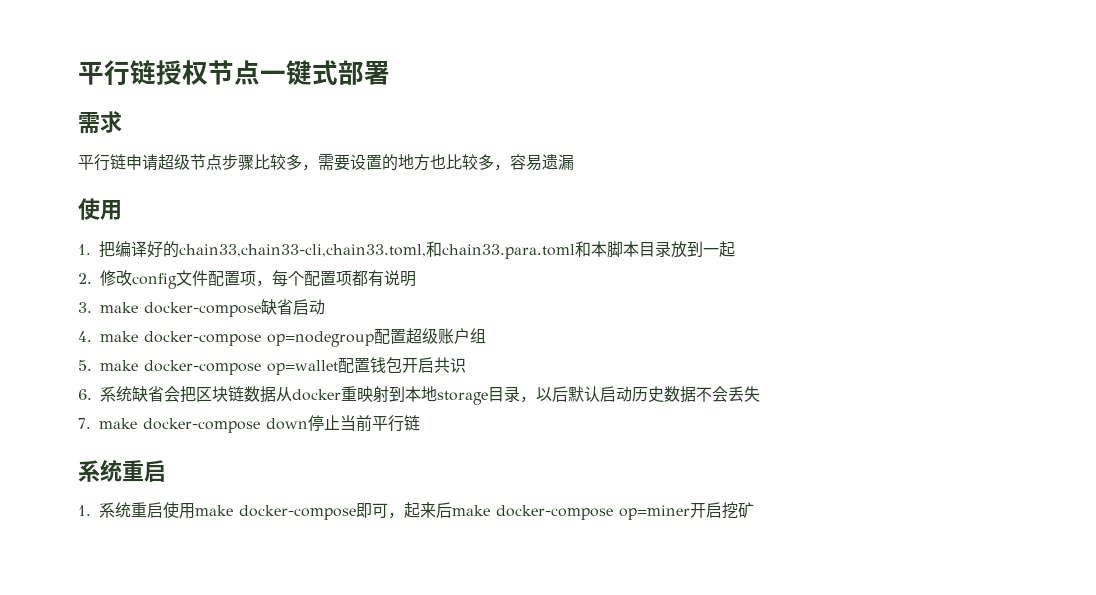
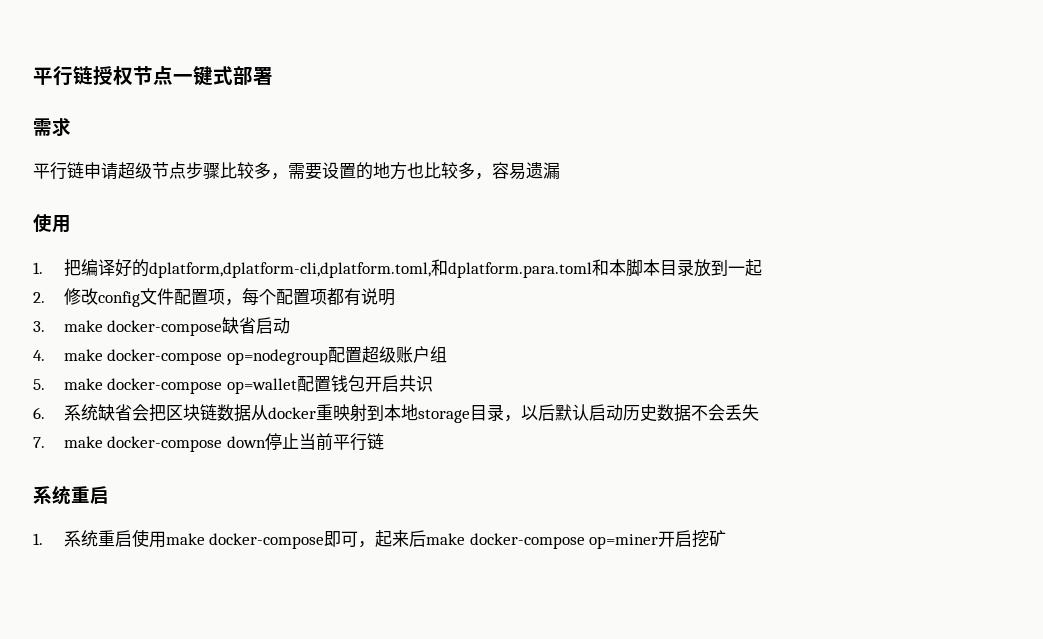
[179,241,575,259] chain33,chain33-cli,chain33.toml,和chain33.para.toml -> [148,259,592,278] dplatform,dplatform-cli,dplatform.toml,和dplatform.para.toml

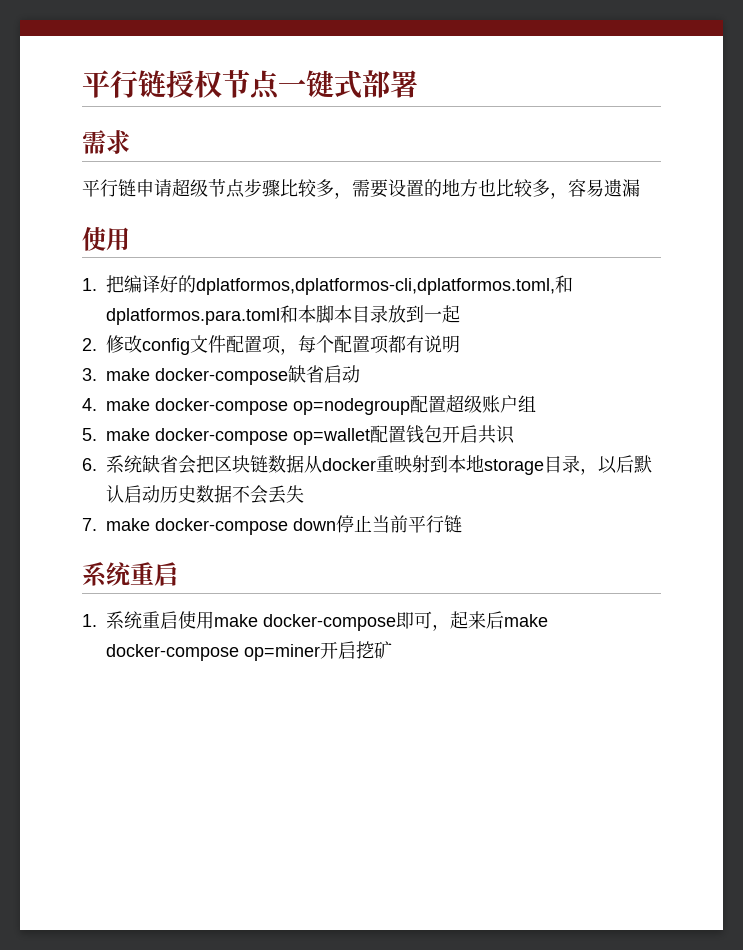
[148,259,592,278] dplatform,dplatform-cli,dplatform.toml,和dplatform.para.toml -> [196,275,573,295] [106,308,280,325] dplatformos,dplatformos-cli,dplatformos.toml,和dplatformos.para.toml

